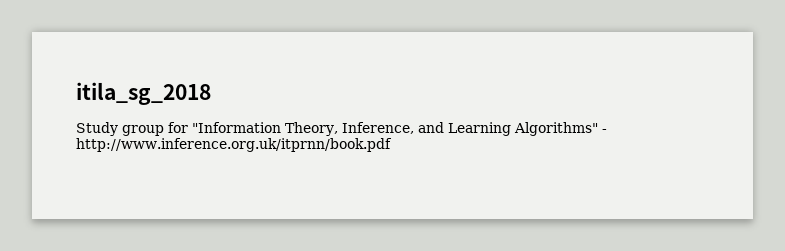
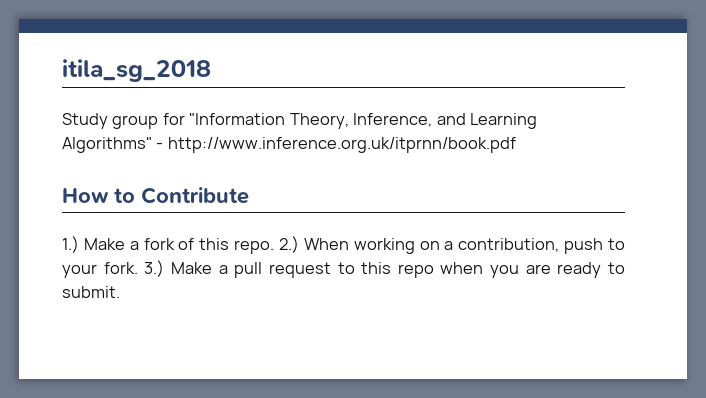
(392, 145) none -> [62,187,249,204] [62,236,625,254] [62,260,626,278] [62,286,120,298] // How to Contribute // 1.) Make a fork of this repo. 2.) When working on a contribution, push to your fork. 3.) Make a pull request to this repo when you are ready to submit.

